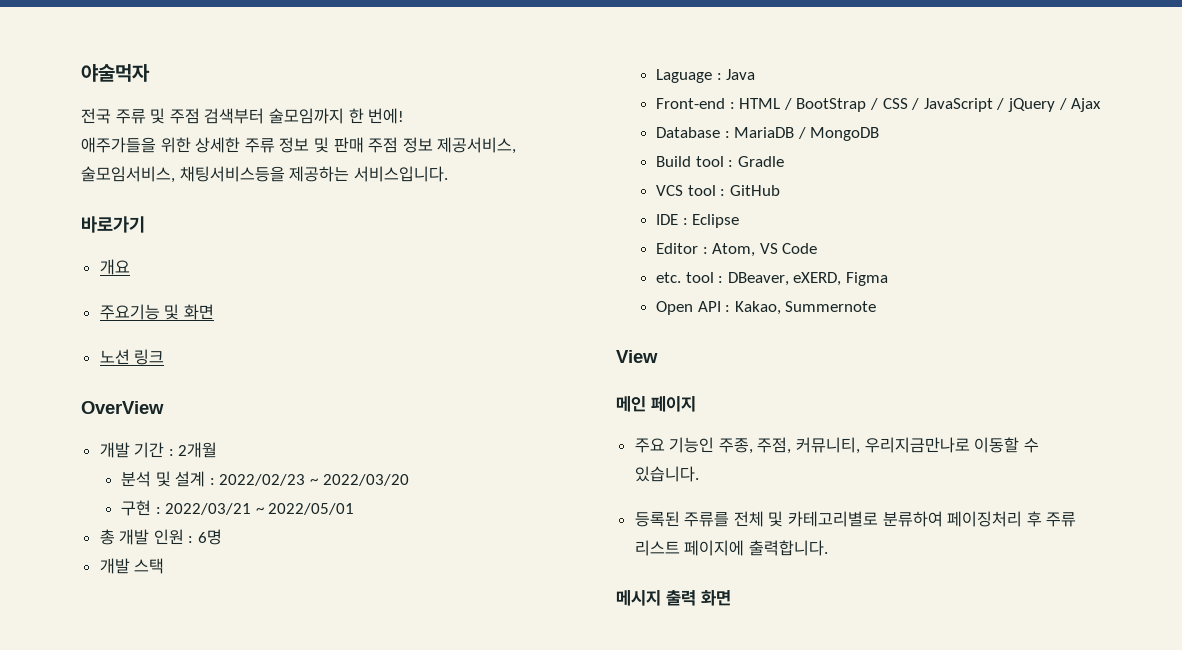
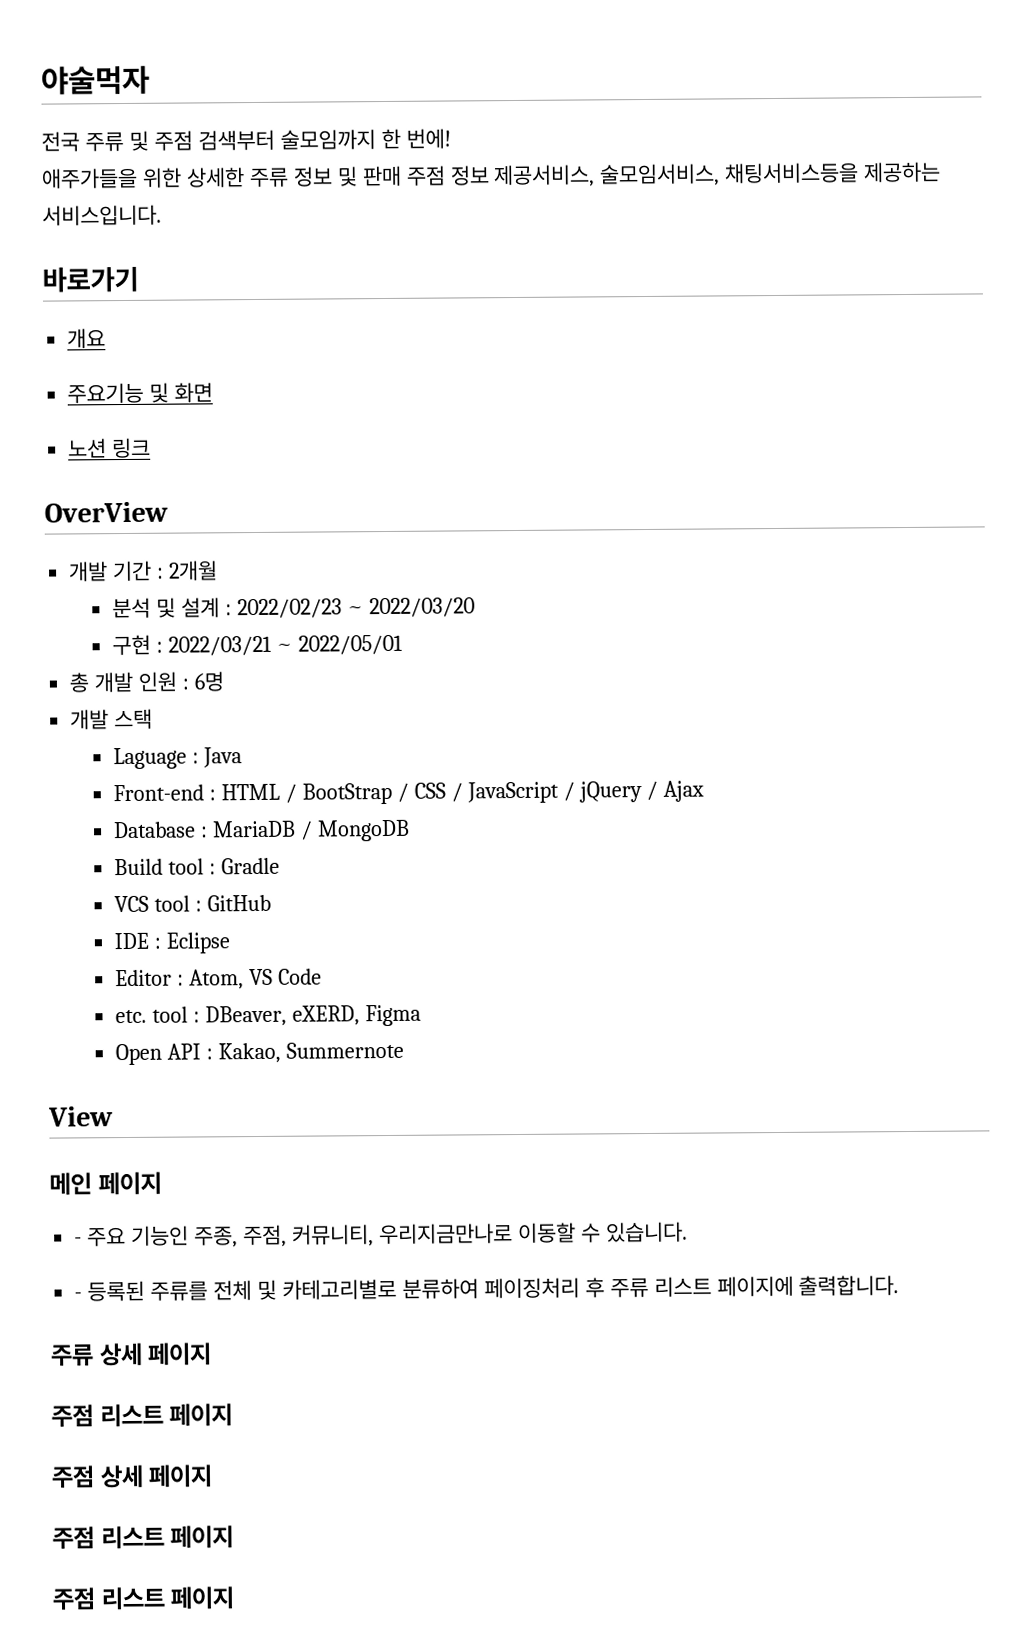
(696, 404) none -> [74,1237,83,1245] -
(699, 474) none -> [74,1292,83,1300] -
[616,590,731,606] 메시지 출력 화면 -> [50,1342,213,1367] [51,1403,234,1428] [51,1464,214,1489] [52,1525,235,1550] [52,1586,236,1611] 주류 상세 페이지 // 주점 리스트 페이지 // 주점 상세 페이지 // 주점 리스트 페이지 // 주점 리스트 페이지

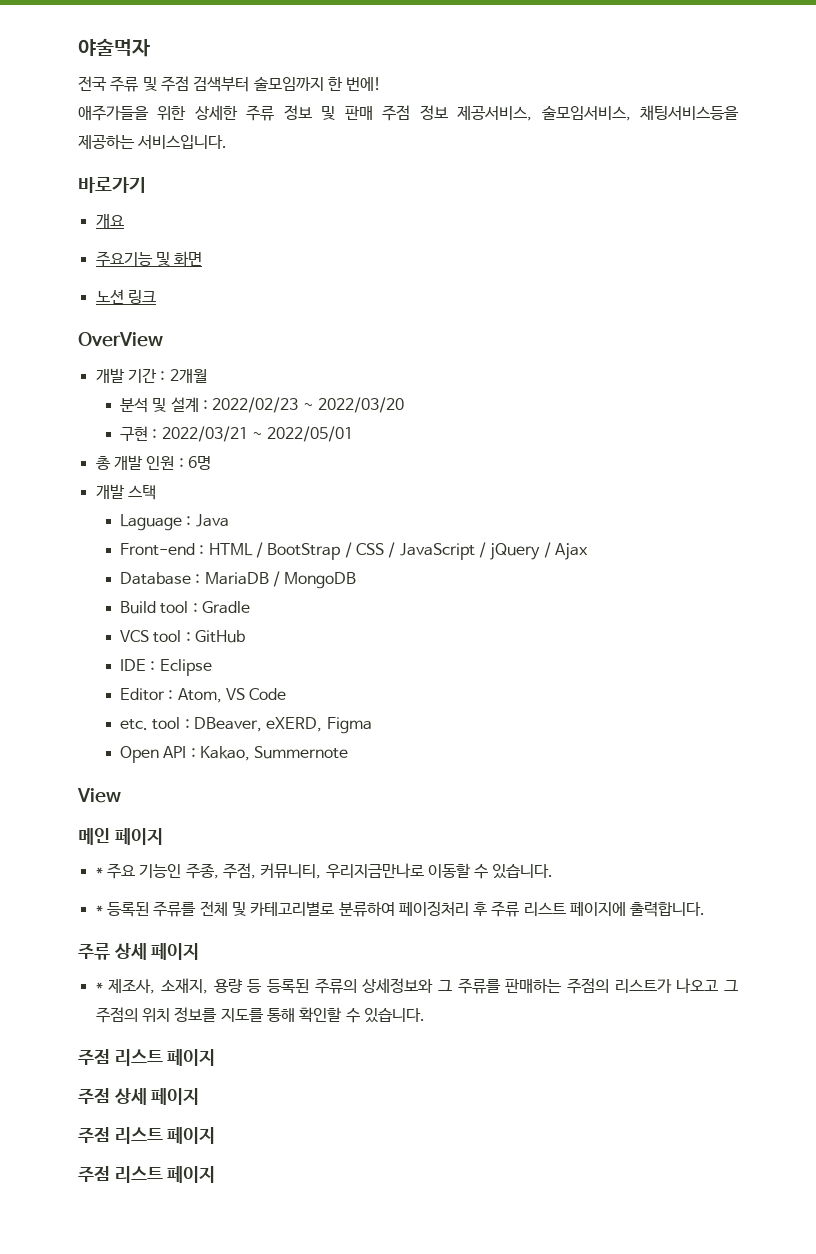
[74,1237,83,1245] - -> [95,867,103,876] *
[74,1292,83,1300] - -> [95,905,103,914] *
(213, 1354) none -> [95,978,738,994] [95,1007,425,1023] // * 제조사, 소재지, 용량 등 등록된 주류의 상세정보와 그 주류를 판매하는 주점의 리스트가 나오고 그 주점의 위치 정보를 지도를 통해 확인할 수 있습니다.

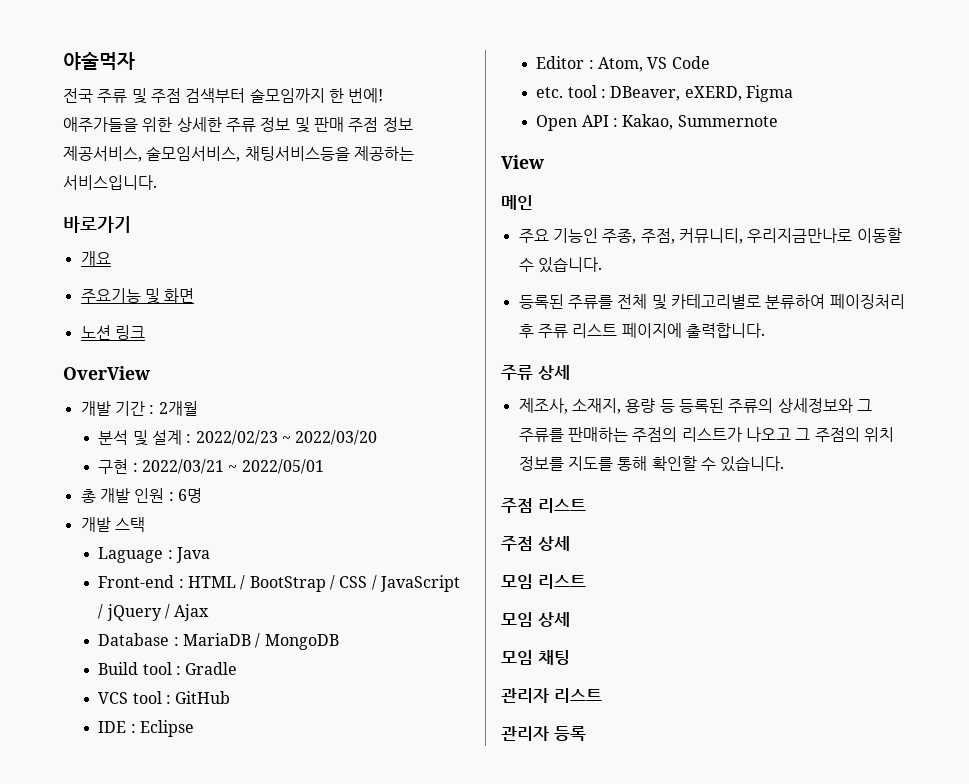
[114,828,163,845] [95,867,103,876] 페이지 // * -> (533, 202) //
[95,905,103,914] * -> (602, 265) none
[151,943,200,960] [95,982,103,991] 페이지 // * -> (570, 372) //
[167,1049,216,1066] 페이지 -> (586, 505) none
[151,1088,200,1105] [78,1127,216,1144] [78,1166,216,1183] 페이지 // 주점 리스트 페이지 // 주점 리스트 페이지 -> [501,574,586,589] [501,612,570,627] [501,650,570,665] [501,688,602,703] [501,726,586,741] // 모임 리스트 // 모임 상세 // 모임 채팅 // 관리자 리스트 // 관리자 등록

